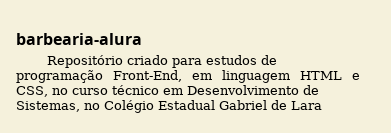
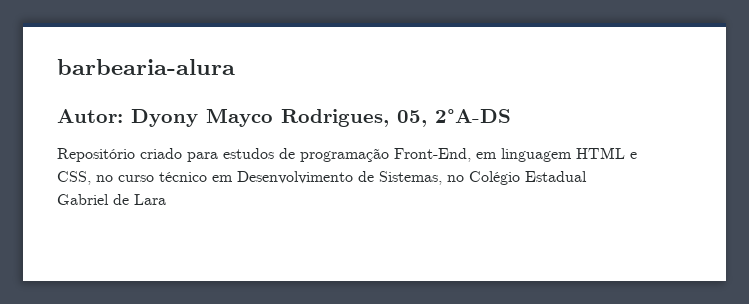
(142, 39) none -> [57,108,511,127] // Autor: Dyony Mayco Rodrigues, 05, 2°A-DS

